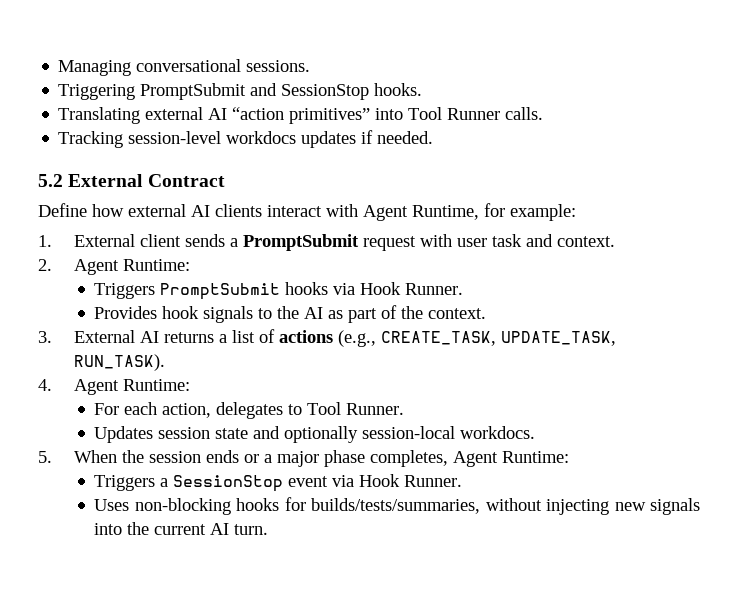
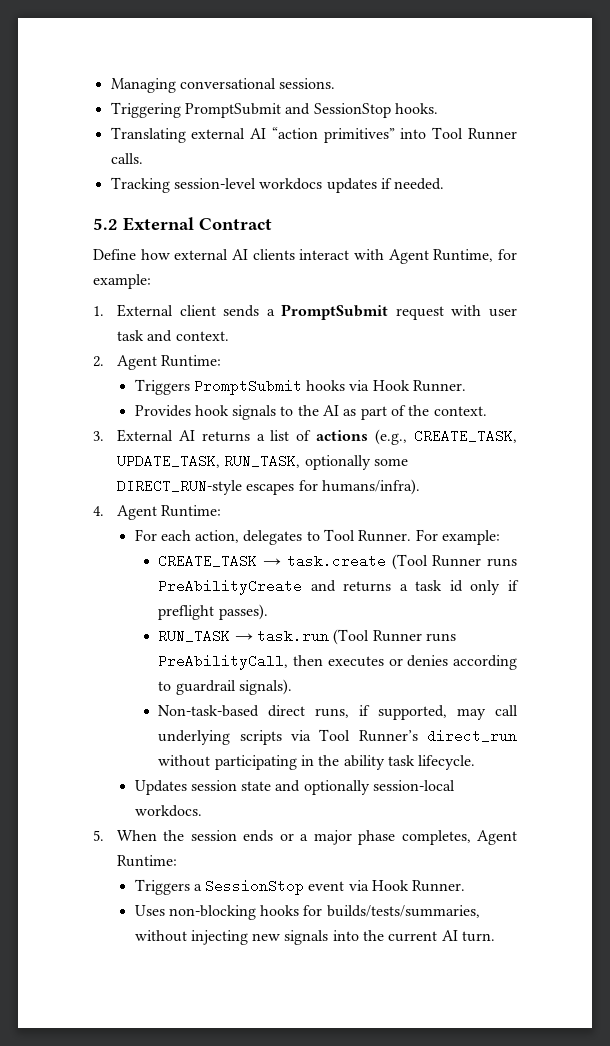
[73,354,165,371] RUN_TASK). -> [224,454,408,470] [116,479,420,495] RUN_TASK, optionally some DIRECT_RUN-style escapes for humans/infra).
(405, 409) none -> [415,529,501,545] [158,554,517,570] [158,579,520,595] [158,604,268,620] [158,629,457,645] [158,654,517,670] [158,679,293,695] [158,705,519,720] [158,729,517,745] [158,755,476,770] For example: // CREATE_TASK → task.create (Tool Runner runs PreAbilityCreate and returns a task id only if preflight passes). // RUN_TASK → task.run (Tool Runner runs PreAbilityCall, then executes or denies according to guardrail signals). // Non-task-based direct runs, if supported, may call underlying scripts via Tool Runner’s direct_run without participating in the ability task lifecycle.

